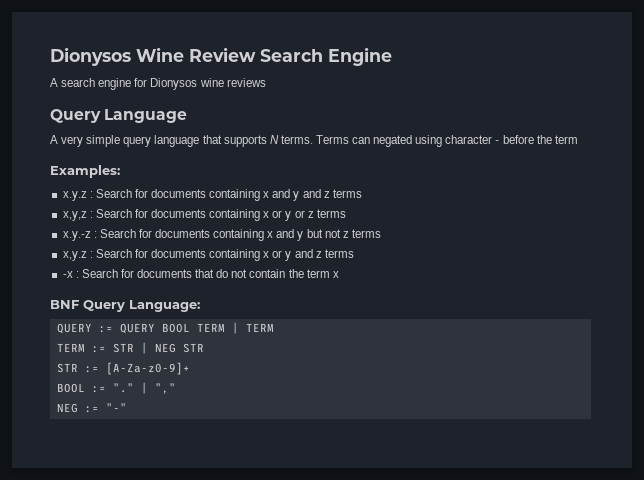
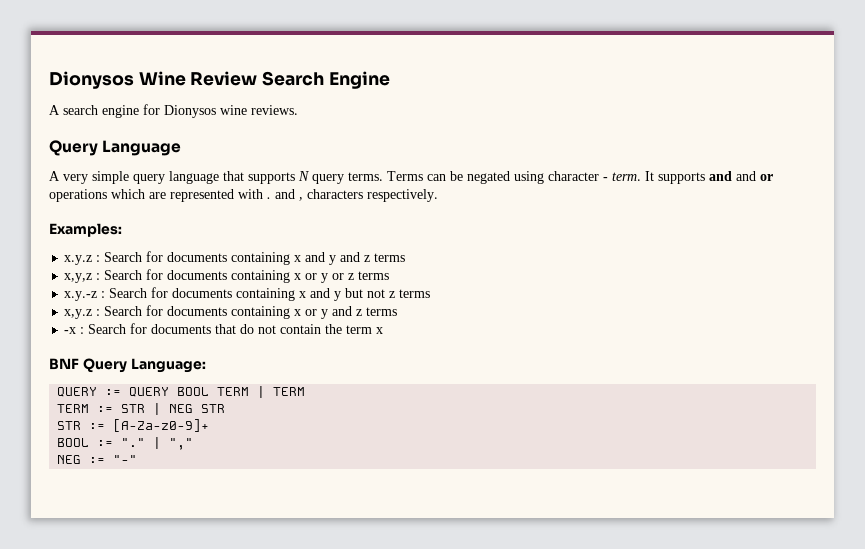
[226,78,266,87] reviews -> [251,105,298,115] reviews.
(279, 139) none -> [312,174,344,184] query
(371, 140) none -> [450,171,463,181] be
[502,135,578,144] before the term -> [612,171,773,184] [49,189,438,202] term. It supports and and or operations which are represented with . and , characters respectively.

